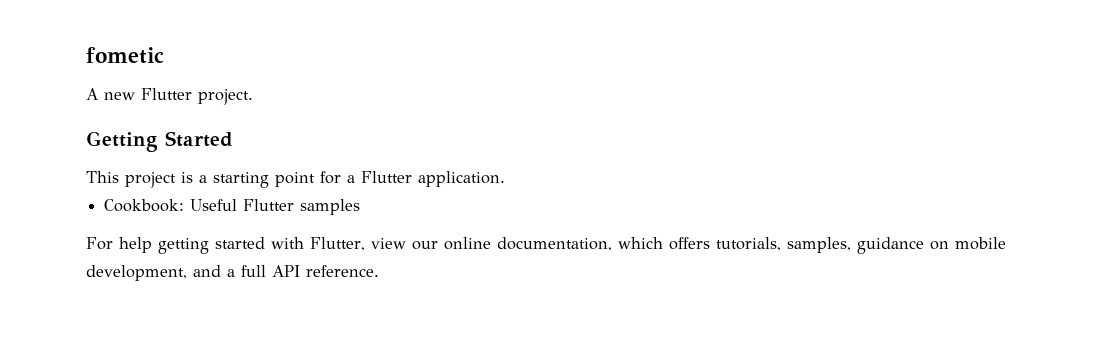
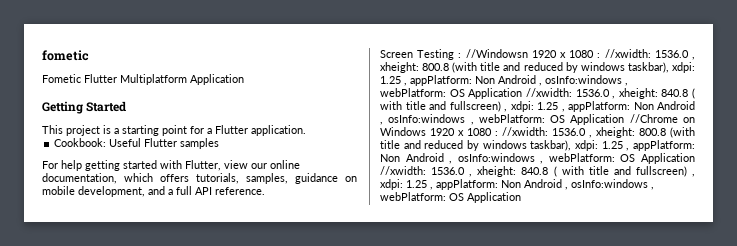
[86,88,253,105] A new Flutter project. -> [42,74,244,85] Fometic Flutter Multiplatform Application
(379, 271) none -> [380,49,695,60] [380,62,695,73] [380,75,628,86] [380,88,695,99] [380,101,695,112] [380,114,695,125] [380,127,695,138] [380,140,695,151] [380,153,695,164] [380,166,695,177] [380,179,654,190] [380,192,521,203] // Screen Testing : //Windowsn 1920 x 1080 : //xwidth: 1536.0 , xheight: 800.8 (with title and reduced by windows taskbar), xdpi: 1.25 , appPlatform: Non Android , osInfo:windows , webPlatform: OS Application //xwidth: 1536.0 , xheight: 840.8 ( with title and fullscreen) , xdpi: 1.25 , appPlatform: Non Android , osInfo:windows , webPlatform: OS Application //Chrome on Windows 1920 x 1080 : //xwidth: 1536.0 , xheight: 800.8 (with title and reduced by windows taskbar), xdpi: 1.25 , appPlatform: Non Android , osInfo:windows , webPlatform: OS Application //xwidth: 1536.0 , xheight: 840.8 ( with title and fullscreen) , xdpi: 1.25 , appPlatform: Non Android , osInfo:windows , webPlatform: OS Application

